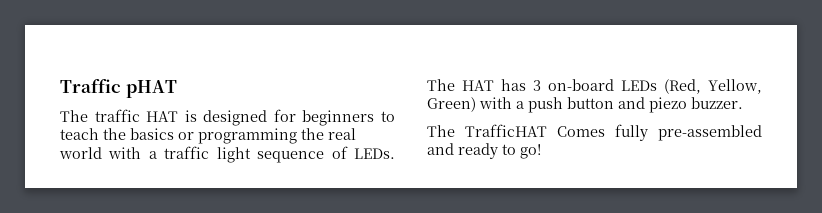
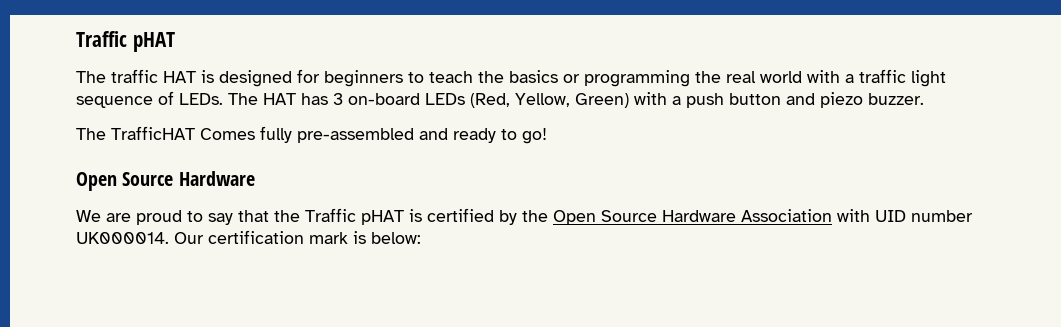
(541, 151) none -> [76,171,255,191] [76,208,973,225] [76,230,421,244] // Open Source Hardware // We are proud to say that the Traffic pHAT is certified by the Open Source Hardware Association with UID number UK000014. Our certification mark is below:

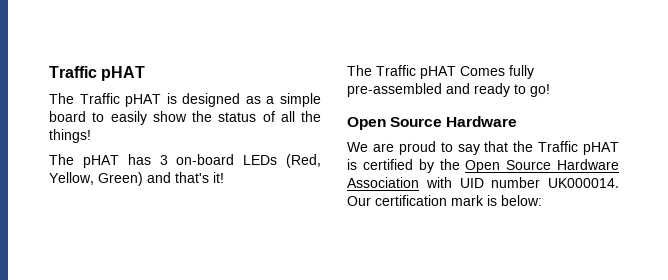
[111,69,946,87] [76,91,296,108] traffic HAT is designed for beginners to teach the basics or programming the real world with a traffic light sequence of LEDs. The HAT -> [79,93,321,107] [49,111,321,125] [49,129,91,143] [49,154,119,168] Traffic pHAT is designed as a simple board to easily show the status of all the things! // The pHAT
[634,92,924,108] [76,126,195,140] with a push button and piezo buzzer. // The TrafficHAT -> [147,172,224,183] [347,65,456,79] and that's it! // The Traffic pHAT

